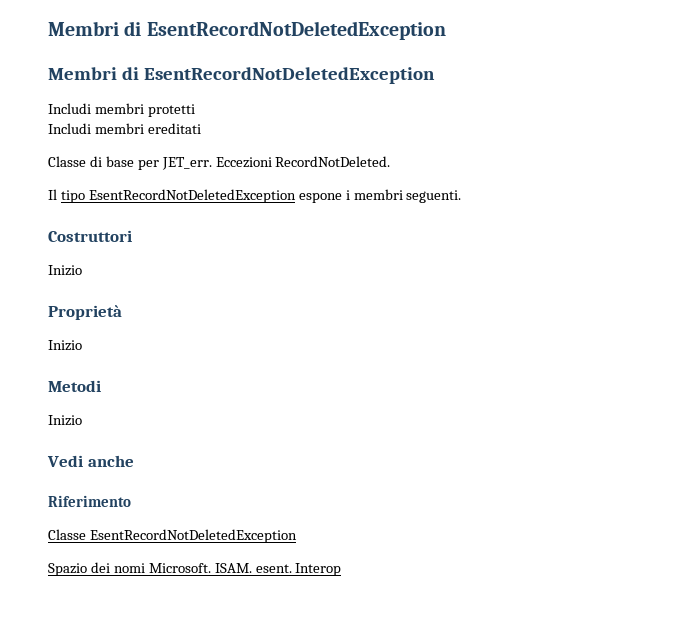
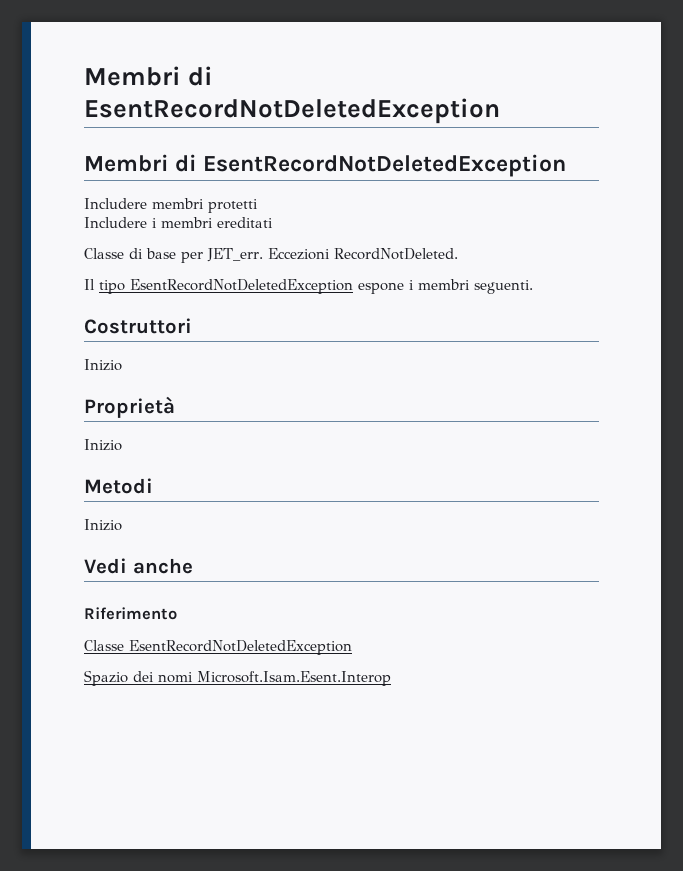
[48,103,91,114] Includi -> [84,198,147,209] Includere
[48,123,91,134] Includi -> [84,217,157,228] Includere i
[148,563,342,576] Microsoft. ISAM. esent. Interop -> [197,671,391,686] Microsoft.Isam.Esent.Interop

